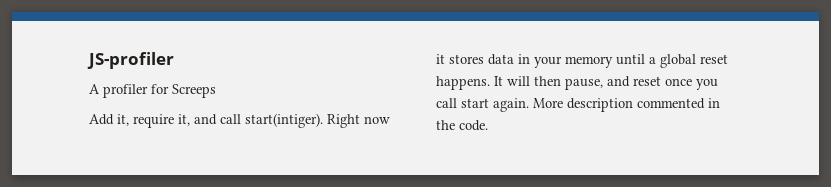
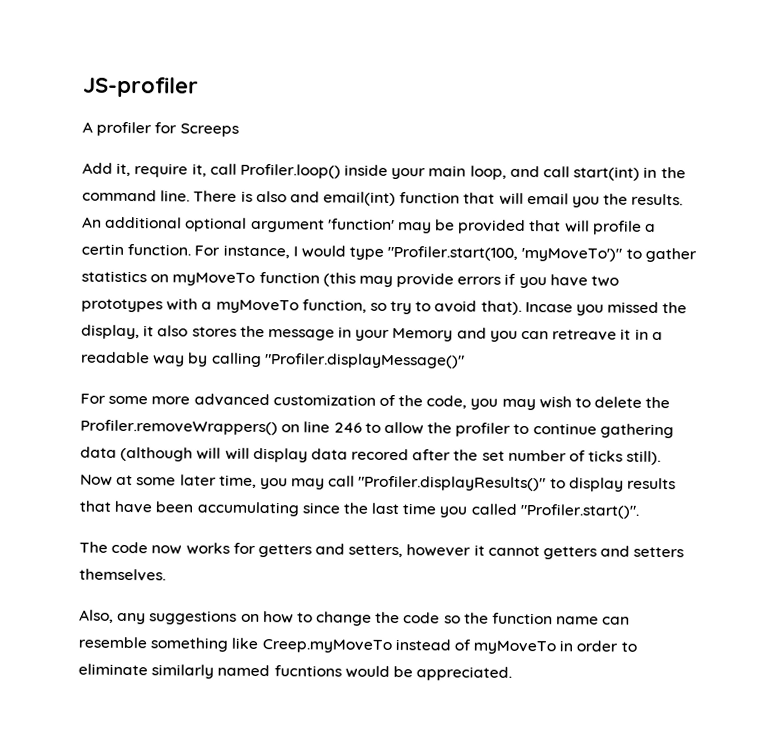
[194,113,390,128] [436,54,728,68] [436,76,718,90] [436,98,720,112] [436,120,488,131] and call start(intiger). Right now it stores data in your memory until a global reset happens. It will then pause, and reset once you call start again. More description commented in the code. -> [209,163,686,181] [82,189,684,208] [82,216,657,235] [81,243,697,263] [81,270,620,289] [81,298,688,316] [81,324,663,342] [81,351,465,369] [80,393,671,411] [80,419,674,439] [80,446,662,466] [80,474,677,492] [79,500,639,519] [79,541,685,560] [79,568,166,582] [79,609,631,626] [78,636,637,655] [78,663,513,681] call Profiler.loop() inside your main loop, and call start(int) in the command line. There is also and email(int) function that will email you the results. An additional optional argument 'function' may be provided that will profile a certin function. For instance, I would type "Profiler.start(100, 'myMoveTo')" to gather statistics on myMoveTo function (this may provide errors if you have two prototypes with a myMoveTo function, so try to avoid that). Incase you missed the display, it also stores the message in your Memory and you can retreave it in a readable way by calling "Profiler.displayMessage()" // For some more advanced customization of the code, you may wish to delete the Profiler.removeWrappers() on line 246 to allow the profiler to continue gathering data (although will will display data recored after the set number of ticks still). Now at some later time, you may call "Profiler.displayResults()" to display results that have been accumulating since the last time you called "Profiler.start()". // The code now works for getters and setters, however it cannot getters and setters themselves. // Also, any suggestions on how to change the code so the function name can resemble something like Creep.myMoveTo instead of myMoveTo in order to eliminate similarly named fucntions would be appreciated.

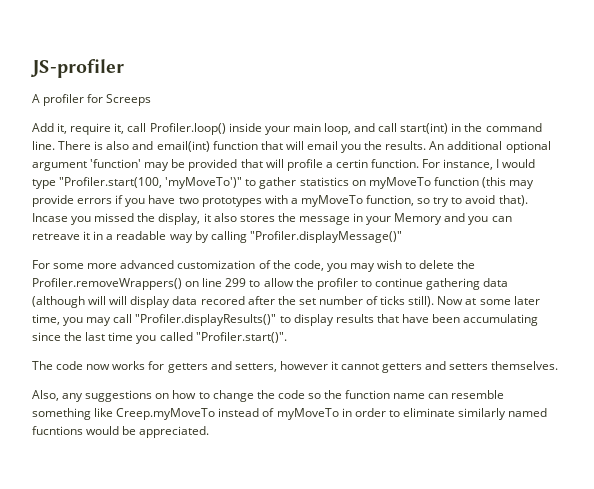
[333,422,362,433] 246 -> [225,278,247,287] 299

